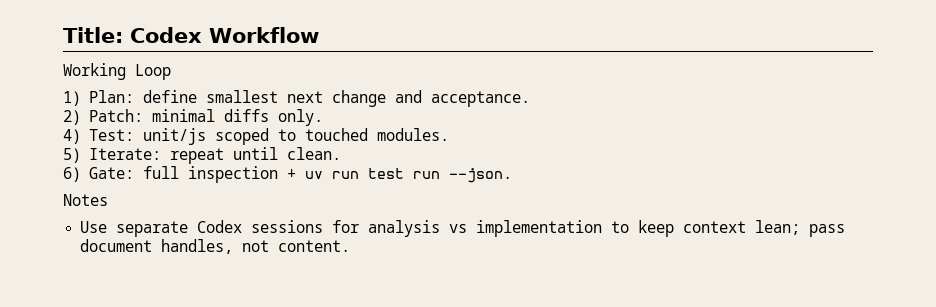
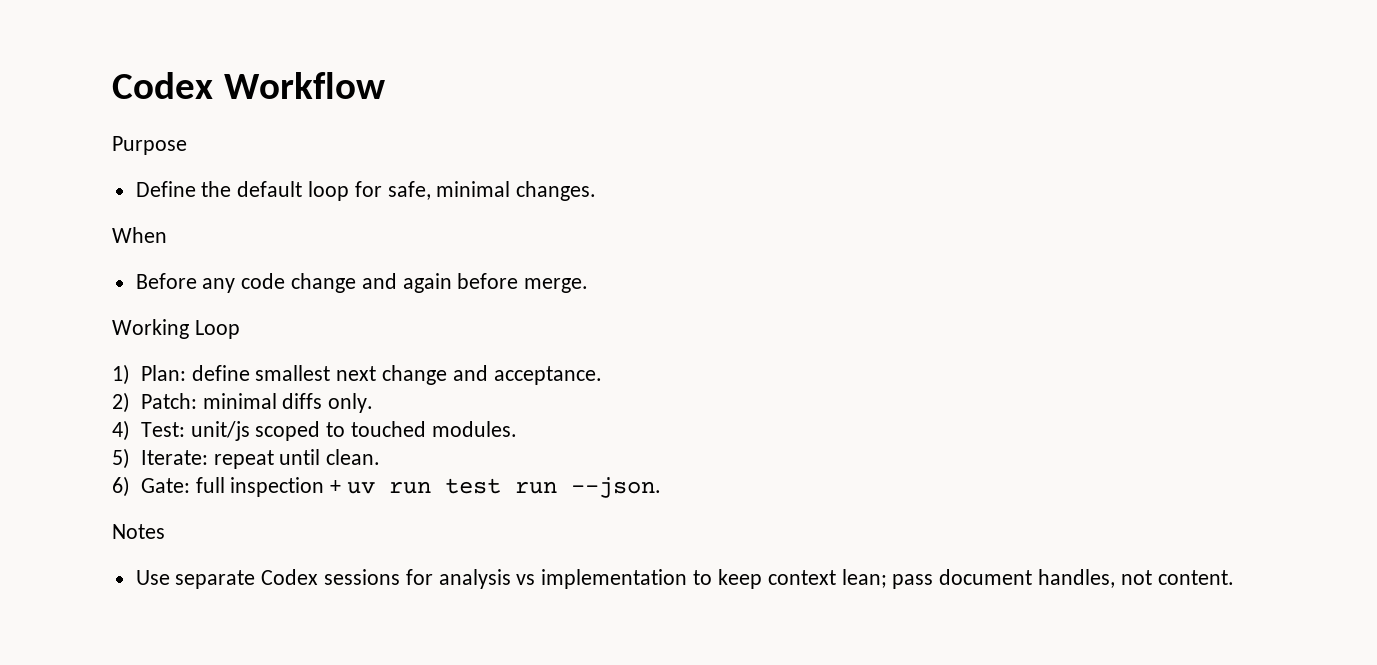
[63,27,123,43] Title: -> (112, 85) none
(319, 35) none -> [112,136,187,155] [135,181,597,201] [112,227,167,243] [135,273,589,293] // Purpose // Define the default loop for safe, minimal changes. // When // Before any code change and again before merge.

